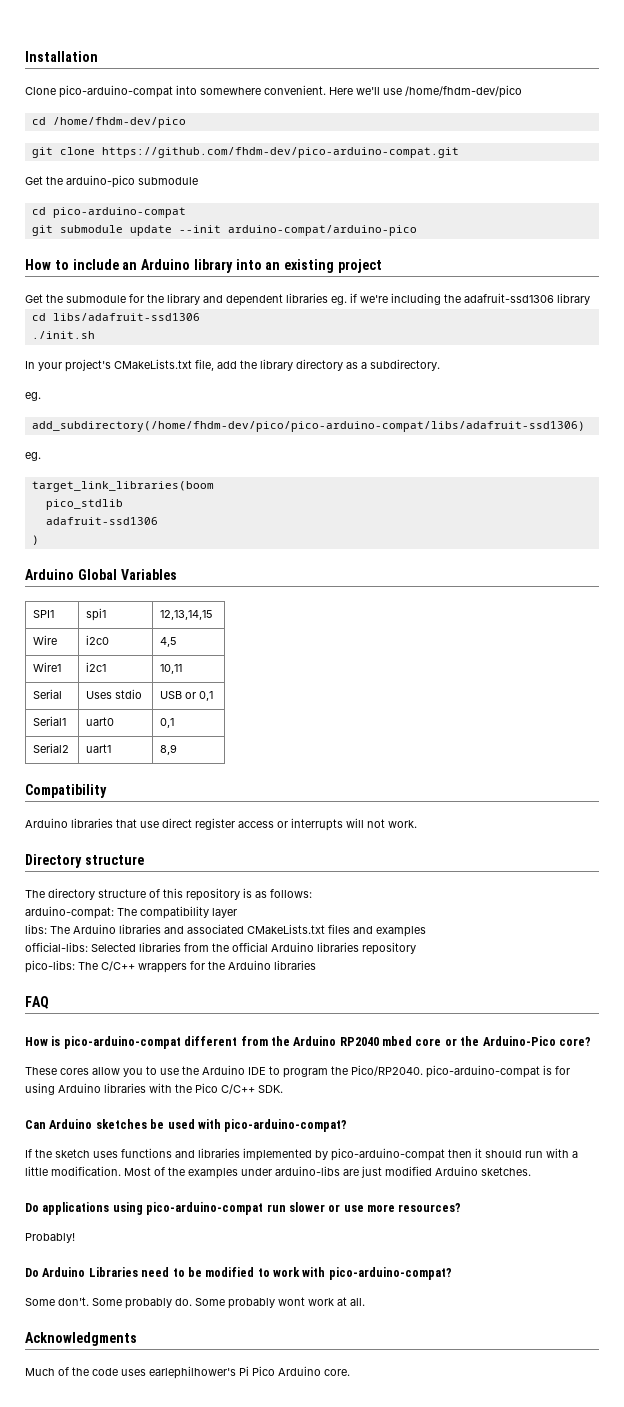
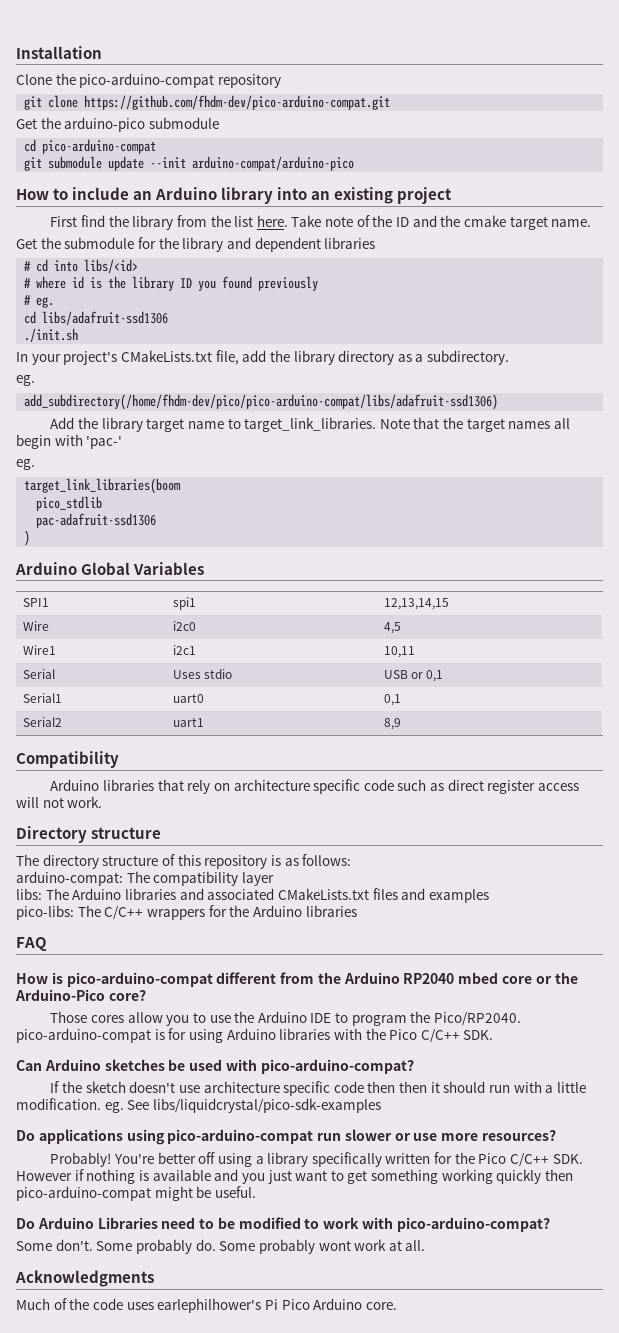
[59,85,522,98] [31,117,186,128] pico-arduino-compat into somewhere convenient. Here we'll use /home/fhdm-dev/pico // cd /home/fhdm-dev/pico -> [55,73,281,88] the pico-arduino-compat repository
(383, 266) none -> [50,215,592,230] // First find the library from the list here. Take note of the ID and the cmake target name.
[331,293,590,305] eg. if we're including the adafruit-ssd1306 library -> [24,259,139,273] [24,276,319,291] [24,295,55,308] // # cd into libs/<id> // # where id is the library ID you found previously // # eg.
(585, 426) none -> [50,417,571,432] [16,434,123,449] // Add the library target name to target_link_libraries. Note that the target names all begin with 'pac-'
[45,517,158,525] adafruit-ssd1306 -> [36,513,157,528] pac-adafruit-ssd1306
[140,821,159,828] use -> [187,779,445,794] rely on architecture specific code such as
[277,818,343,831] or interrupts -> (580, 787) none
[25,942,416,955] // official-libs: Selected libraries from the official Arduino libraries repository -> (489, 896) none
[25,1067,57,1075] These -> [50,1011,88,1023] Those
[93,1148,445,1161] uses functions and libraries implemented by pico-arduino-compat -> [129,1081,396,1096] doesn't use architecture specific code then
[124,1166,531,1179] Most of the examples under arduino-libs are just modified Arduino sketches. -> [104,1098,381,1113] eg. See libs/liquidcrystal/pico-sdk-examples
(75, 1238) none -> [113,1152,583,1167] [16,1169,574,1184] [16,1186,256,1201] You're better off using a library specifically written for the Pico C/C++ SDK. However if nothing is available and you just want to get something working quickly then pico-arduino-compat might be useful.

